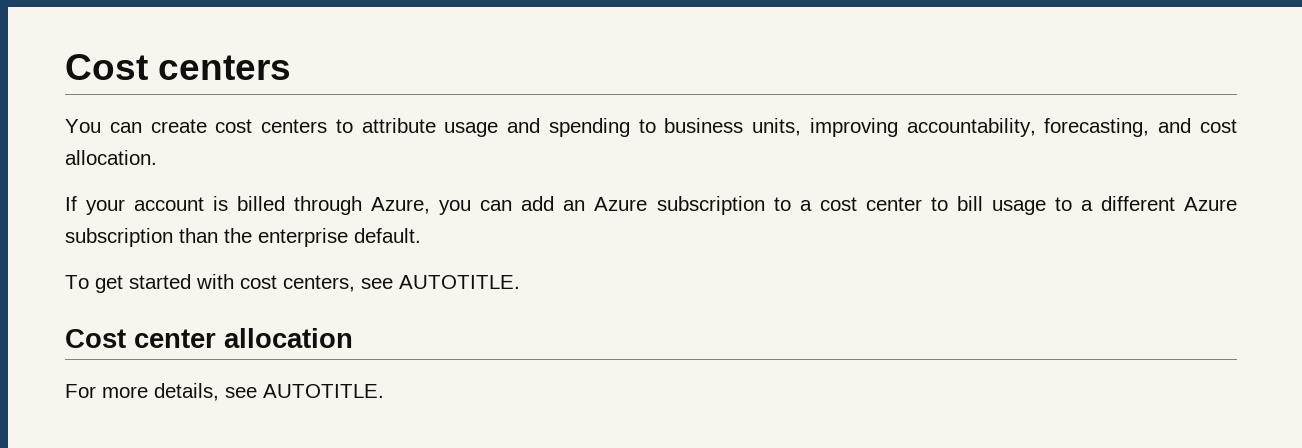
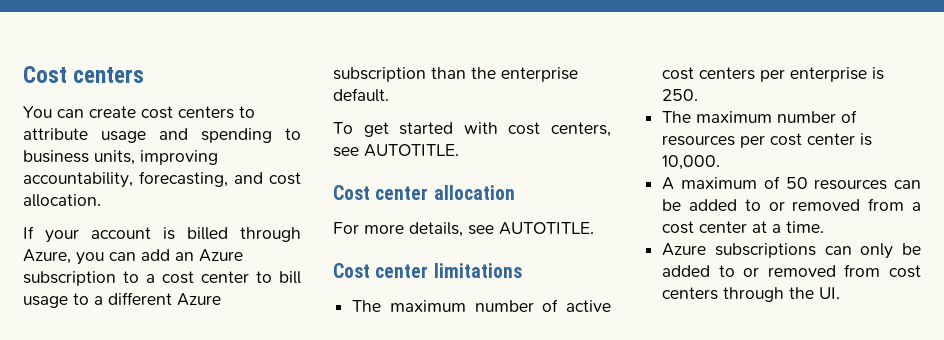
(384, 391) none -> [333,263,522,278] [352,299,611,312] [662,67,885,82] [662,89,699,101] [662,110,858,123] [662,133,873,148] [662,155,721,170] [662,176,921,190] [662,198,921,211] [662,221,825,234] [662,243,921,259] [662,264,921,278] [662,287,841,302] // Cost center limitations // The maximum number of active cost centers per enterprise is 250. // The maximum number of resources per cost center is 10,000. // A maximum of 50 resources can be added to or removed from a cost center at a time. // Azure subscriptions can only be added to or removed from cost centers through the UI.

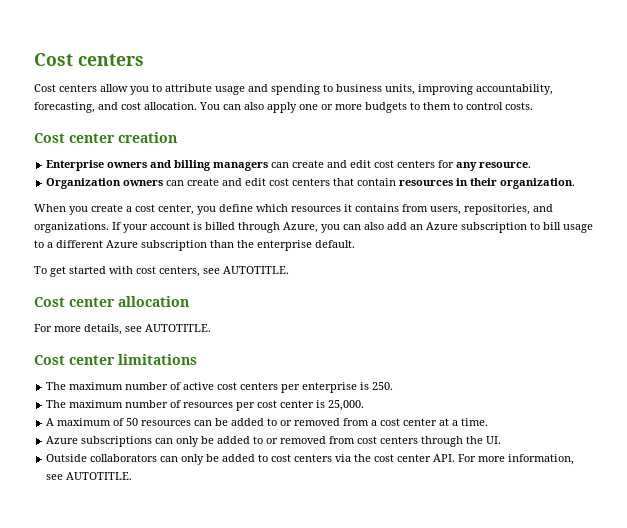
[23,106,234,119] You can create cost centers -> [34,84,149,95] Cost centers allow you
(101, 200) // -> [199,102,533,113] [34,132,177,143] [46,160,532,171] [46,178,576,189] [34,204,553,215] [34,222,109,233] You can also apply one or more budgets to them to control costs. // Cost center creation // Enterprise owners and billing managers can create and edit cost centers for any resource. // Organization owners can create and edit cost centers that contain resources in their organization. // When you create a cost center, you define which resources it contains from users, repositories, and organizations.
(136, 256) none -> [364,222,384,230] also
[146,271,272,284] a cost center to -> (540, 226) none
[662,155,721,170] 10,000. -> [328,400,365,411] 25,000.
(841, 293) none -> [46,454,575,465] [46,472,133,480] // Outside collaborators can only be added to cost centers via the cost center API. For more information, see AUTOTITLE.

